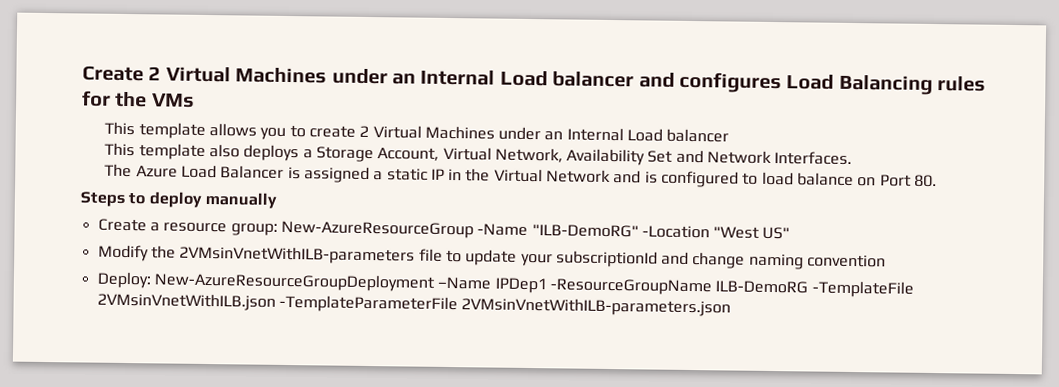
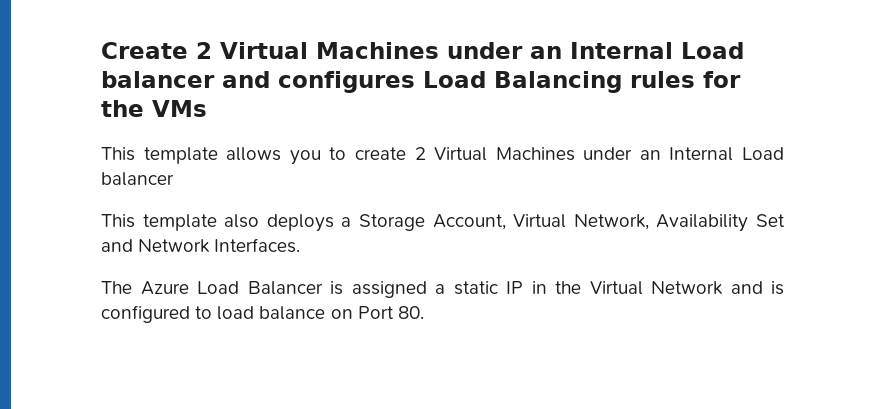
[80,191,277,209] [97,218,791,240] [97,244,887,270] [96,271,914,298] [96,292,732,317] // Steps to deploy manually // Create a resource group: New-AzureResourceGroup -Name "ILB-DemoRG" -Location "West US" // Modify the 2VMsinVnetWithILB-parameters file to update your subscriptionId and change naming convention // Deploy: New-AzureResourceGroupDeployment –Name IPDep1 -ResourceGroupName ILB-DemoRG -TemplateFile 2VMsinVnetWithILB.json -TemplateParameterFile 2VMsinVnetWithILB-parameters.json -> (424, 312) none

